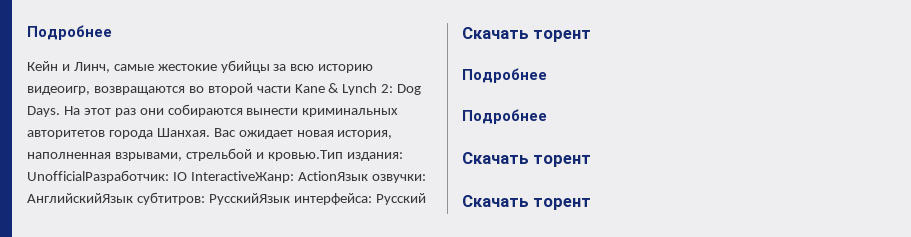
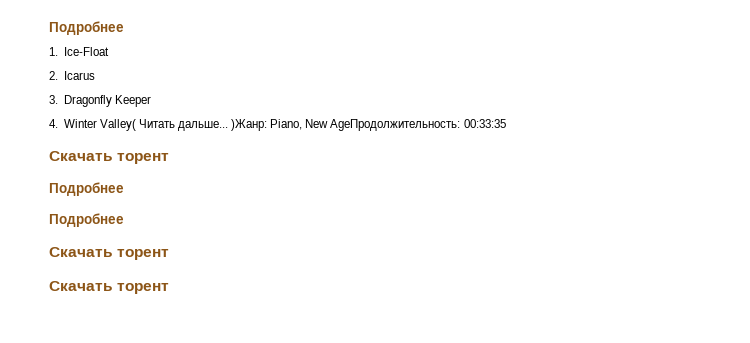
[27,25,112,40] [27,60,374,73] [27,83,422,95] [27,104,399,117] [27,128,393,139] [27,148,403,161] [27,170,426,183] [27,192,426,205] Подробнее // Кейн и Линч, самые жестокие убийцы за всю историю видеоигр, возвращаются во второй части Kane & Lynch 2: Dog Days. На этот раз они собираются вынести криминальных авторитетов города Шанхая. Вас ожидает новая история, наполненная взрывами, стрельбой и кровью.Тип издания: UnofficialРазработчик: IO InteractiveЖанр: ActionЯзык озвучки: АнглийскийЯзык субтитров: РусскийЯзык интерфейса: Русский -> [49,21,124,35] [49,47,109,56] [49,71,95,80] [49,95,151,107] [49,119,506,131] Подробнее // 1. Ice-Float // 2. Icarus // 3. Dragonfly Keeper // 4. Winter Valley( Читать дальше... )Жанр: Piano, New AgeПродолжительность: 00:33:35

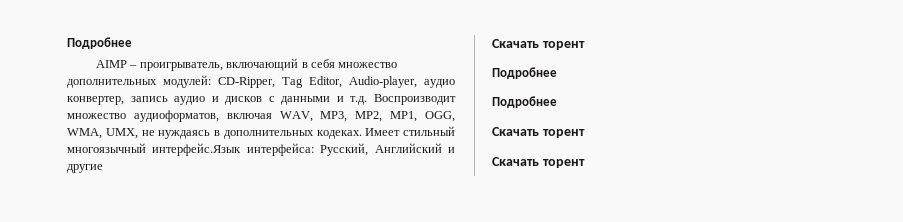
[49,21,124,35] [49,47,109,56] [49,71,95,80] [49,95,151,107] [49,119,506,131] Подробнее // 1. Ice-Float // 2. Icarus // 3. Dragonfly Keeper // 4. Winter Valley( Читать дальше... )Жанр: Piano, New AgeПродолжительность: 00:33:35 -> [67,37,132,49] [96,58,398,71] [67,75,455,88] [67,94,456,105] [67,110,455,122] [67,126,455,139] [67,143,455,156] [67,164,103,173] Подробнее // AIMP – проигрыватель, включающий в себя множество дополнительных модулей: CD-Ripper, Tag Editor, Audio-player, аудио конвертер, запись аудио и дисков с данными и т.д. Воспроизводит множество аудиоформатов, включая WAV, MP3, MP2, MP1, OGG, WMA, UMX, не нуждаясь в дополнительных кодеках. Имеет стильный многоязычный интерфейс.Язык интерфейса: Русский, Английский и другие

